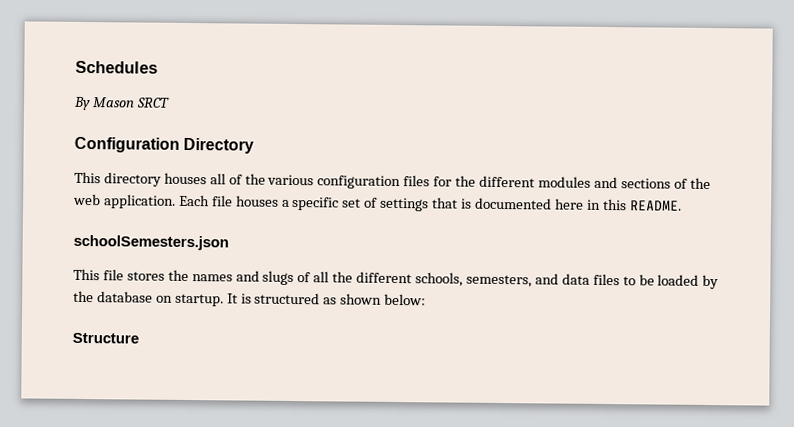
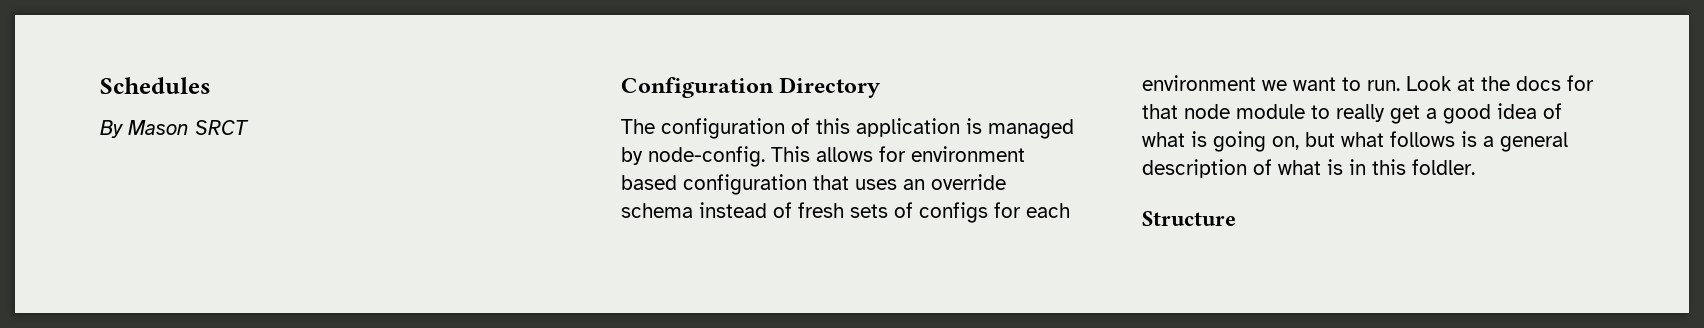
[74,171,711,190] [73,193,682,212] [73,234,229,251] [73,268,720,290] [73,290,427,307] This directory houses all of the various configuration files for the different modules and sections of the web application. Each file houses a specific set of settings that is documented here in this README. // schoolSemesters.json // This file stores the names and slugs of all the different schools, semesters, and data files to be loaded by the database on startup. It is structured as shown below: -> [621,118,1074,139] [621,146,1025,167] [621,174,1006,195] [621,202,1070,223] [1142,75,1594,91] [1142,103,1562,124] [1142,131,1568,152] [1142,159,1475,178] The configuration of this application is managed by node-config. This allows for environment based configuration that uses an override schema instead of fresh sets of configs for each environment we want to run. Look at the docs for that node module to really get a good idea of what is going on, but what follows is a general description of what is in this foldler.

